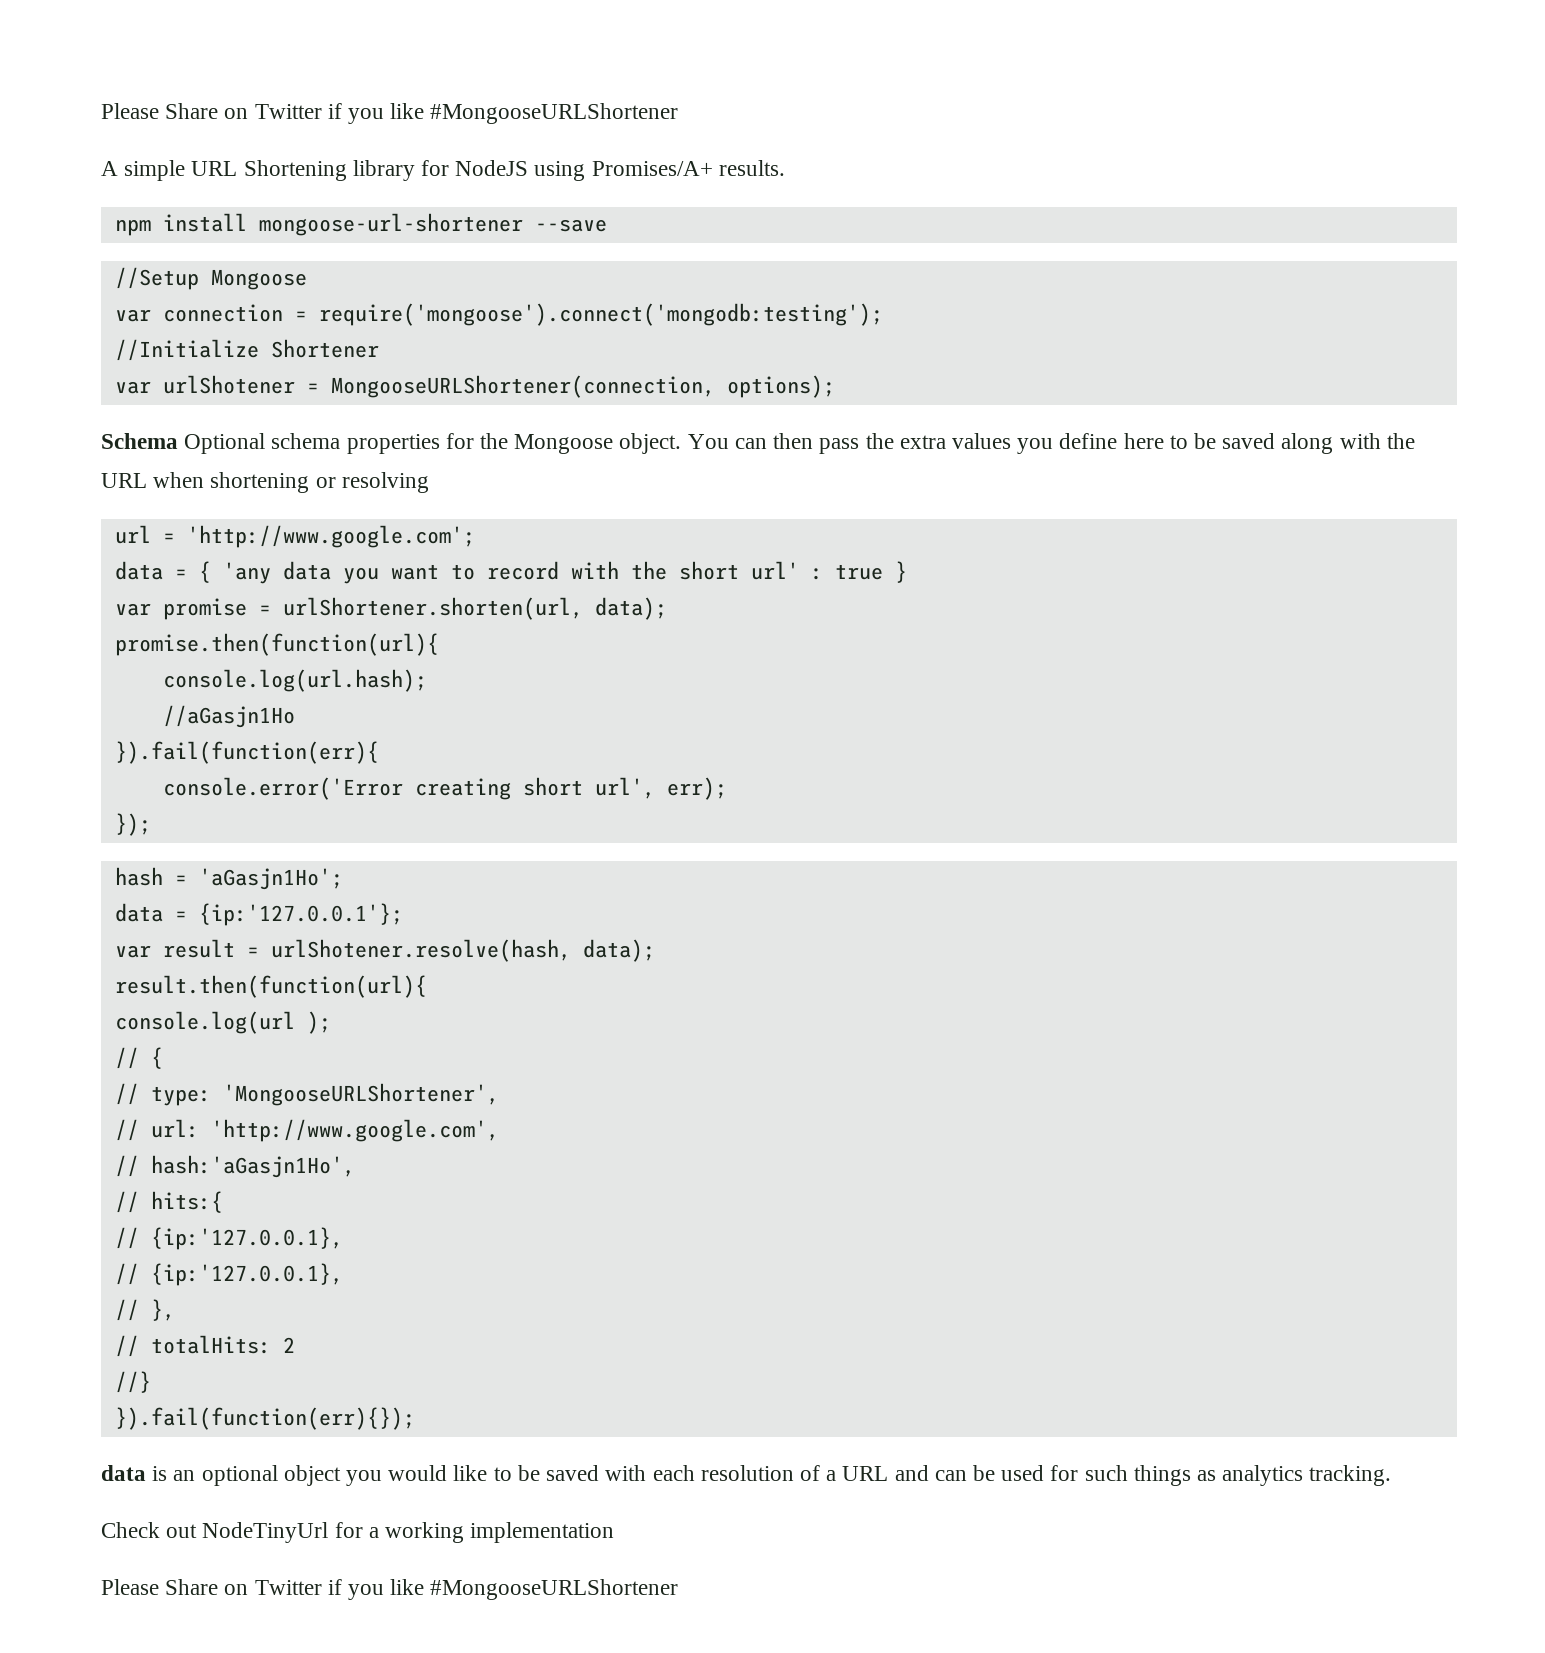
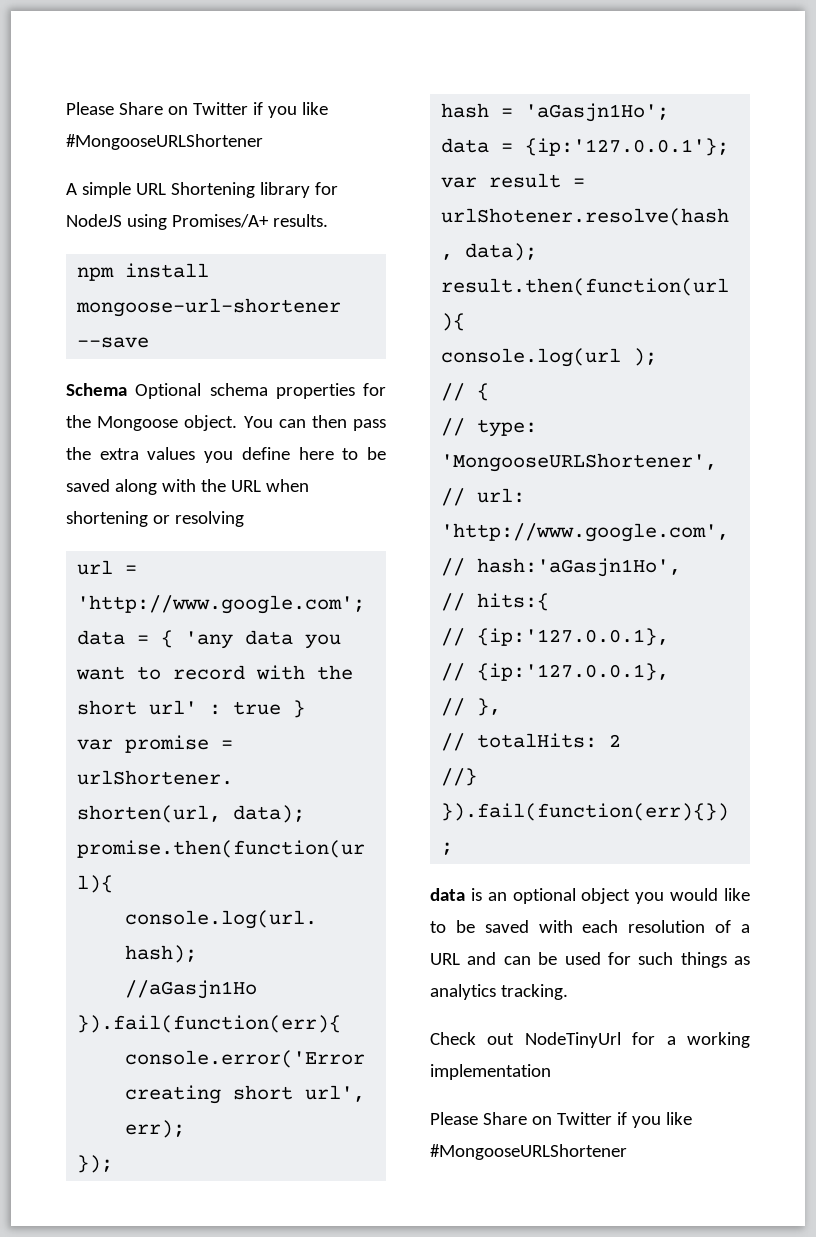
[114,267,307,290] [114,303,883,326] [114,339,379,361] [114,375,835,398] // //Setup Mongoose // var connection = require('mongoose').connect('mongodb:testing'); // //Initialize Shortener // var urlShotener = MongooseURLShortener(connection, options); -> (150, 342) none

